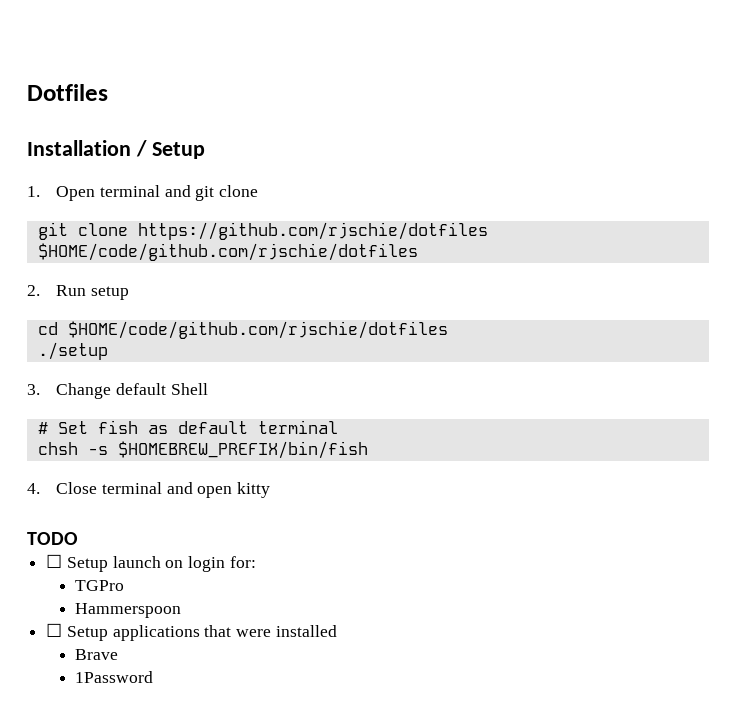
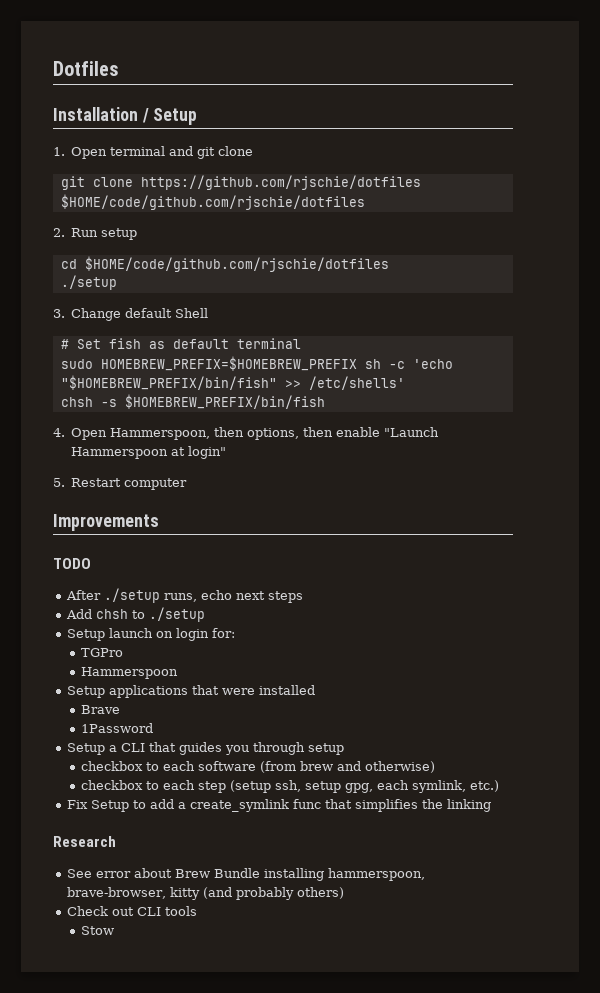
[37,441,368,459] [27,482,271,498] [27,532,78,545] [46,554,63,568] chsh -s $HOMEBREW_PREFIX/bin/fish // 4. Close terminal and open kitty // TODO // ☐ -> [60,356,453,371] [60,375,405,390] [60,394,325,409] [53,427,440,440] [71,446,227,459] [53,478,188,490] [53,514,159,531] [53,558,91,569] [65,588,303,603] [65,607,205,622] sudo HOMEBREW_PREFIX=$HOMEBREW_PREFIX sh -c 'echo "$HOMEBREW_PREFIX/bin/fish" >> /etc/shells' // chsh -s $HOMEBREW_PREFIX/bin/fish // 4. Open Hammerspoon, then options, then enable "Launch Hammerspoon at login" // 5. Restart computer // Improvements // TODO // After ./setup runs, echo next steps // Add chsh to ./setup //
[46,623,63,637] ☐ -> (179, 673) none
(154, 677) none -> [66,742,344,755] [81,761,436,773] [81,780,500,793] [66,799,491,812] [53,836,116,847] [66,868,425,881] [66,887,344,900] [66,906,197,916] [81,926,115,935] // Setup a CLI that guides you through setup // checkbox to each software (from brew and otherwise) // checkbox to each step (setup ssh, setup gpg, each symlink, etc.) // Fix Setup to add a create_symlink func that simplifies the linking // Research // See error about Brew Bundle installing hammerspoon, brave-browser, kitty (and probably others) // Check out CLI tools // Stow

